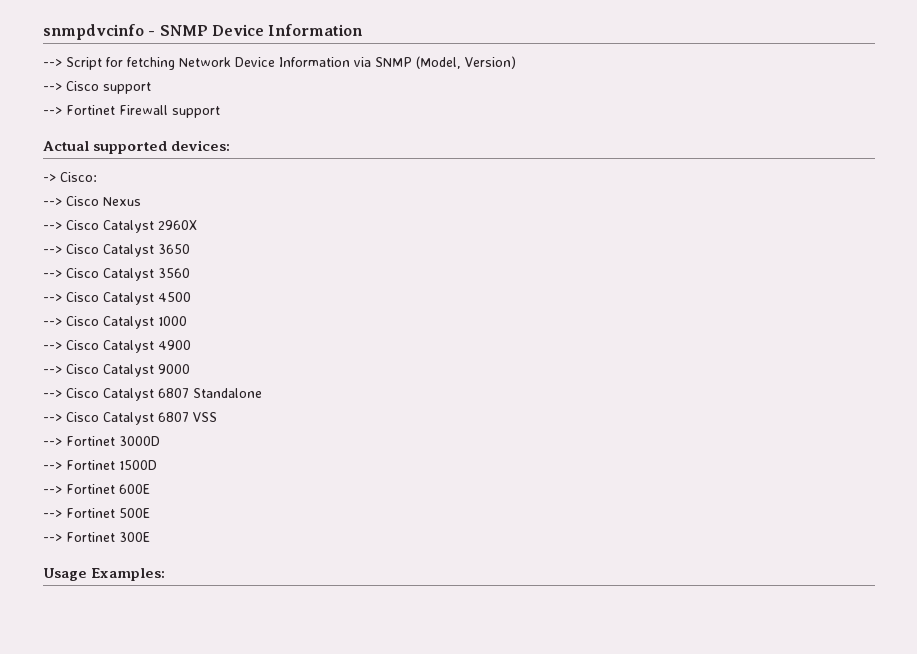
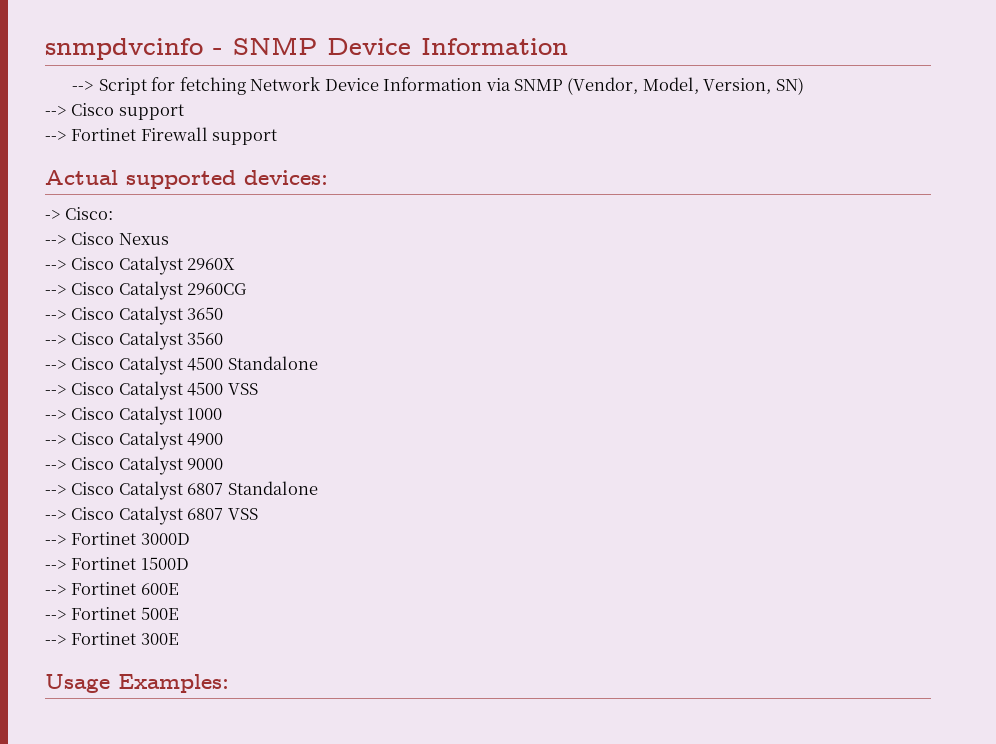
[416,56,516,69] (Model, Version) -> [567,77,804,95] (Vendor, Model, Version, SN)
(197, 225) none -> [45,281,248,300] // --> Cisco Catalyst 2960CG
(191, 297) none -> [227,356,318,370] [45,381,258,400] Standalone // --> Cisco Catalyst 4500 VSS

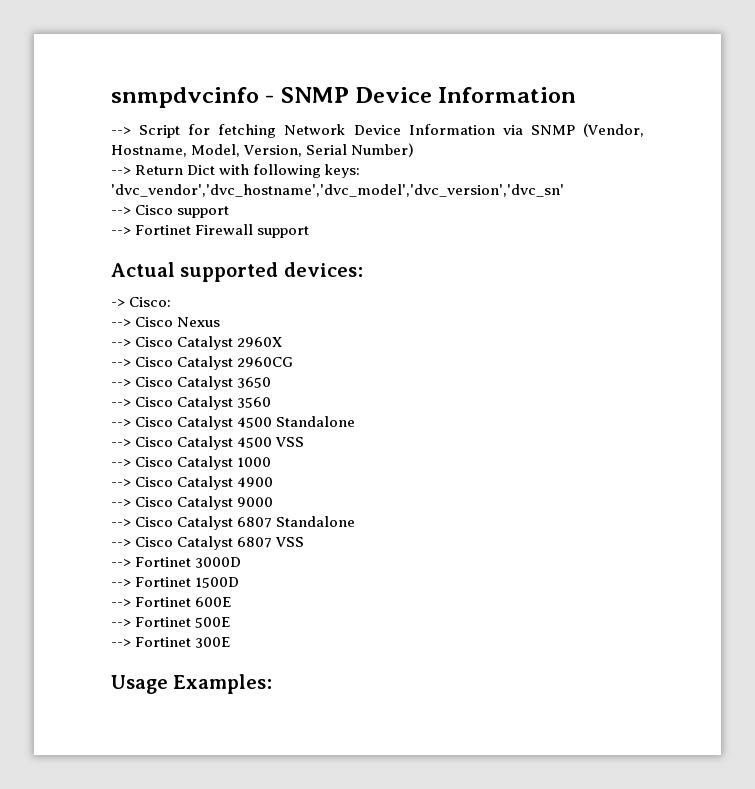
(639, 86) none -> [111,145,187,157] Hostname,
[775,77,804,95] SN) -> [306,143,415,157] [111,164,361,178] [111,184,564,197] Serial Number) // --> Return Dict with following keys: 'dvc_vendor','dvc_hostname','dvc_model','dvc_version','dvc_sn'

